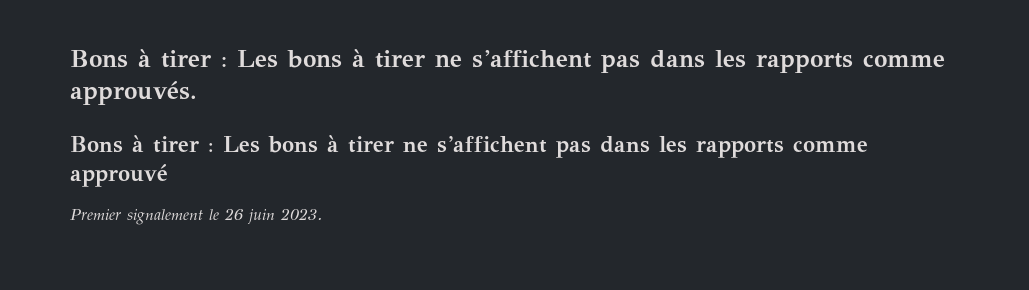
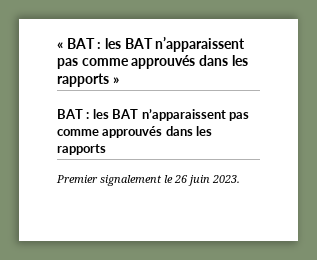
[70,49,945,73] [70,81,197,105] [70,135,868,158] [70,164,168,187] Bons à tirer : Les bons à tirer ne s’affichent pas dans les rapports comme approuvés. // Bons à tirer : Les bons à tirer ne s’affichent pas dans les rapports comme approuvé -> [57,36,246,52] [57,55,248,69] [57,73,119,87] [57,109,249,121] [57,126,213,138] [57,144,106,155] « BAT : les BAT n’apparaissent pas comme approuvés dans les rapports » // BAT : les BAT n’apparaissent pas comme approuvés dans les rapports

